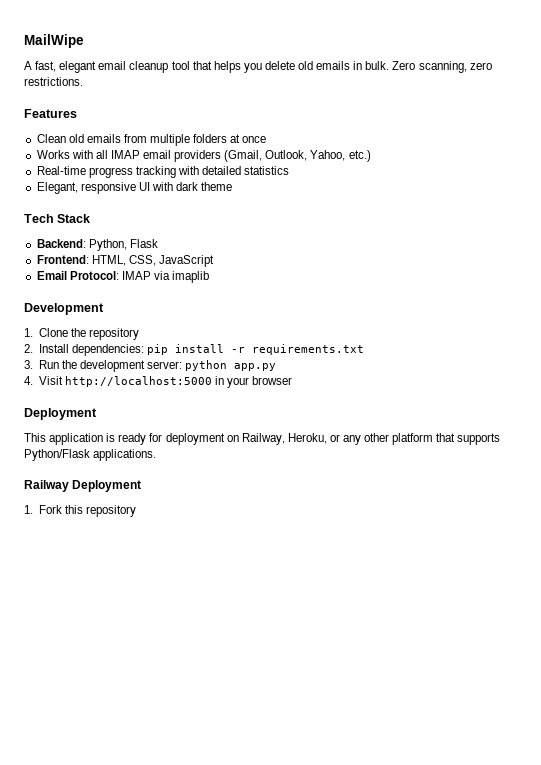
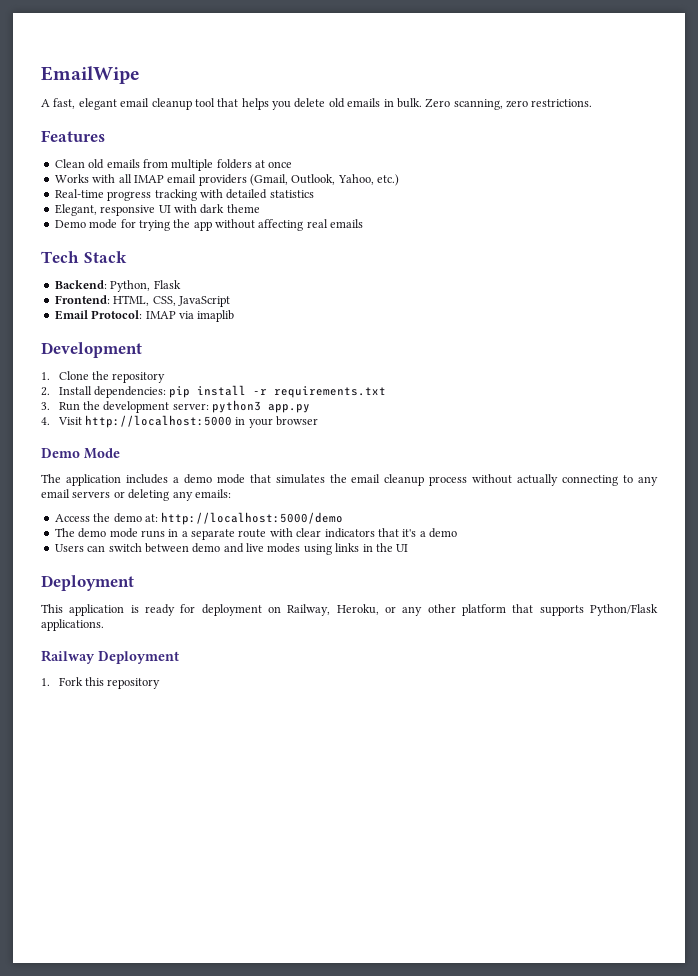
[24,34,84,48] MailWipe -> [41,66,140,84] EmailWipe
(233, 186) none -> [54,219,364,231] // Demo mode for trying the app without affecting real emails
[185,360,228,371] python -> [212,400,262,413] python3
(293, 380) none -> [41,448,120,459] [41,474,658,486] [41,489,231,501] [54,512,344,525] [54,528,457,540] [54,543,409,555] // Demo Mode // The application includes a demo mode that simulates the email cleanup process without actually connecting to any email servers or deleting any emails: // Access the demo at: http://localhost:5000/demo // The demo mode runs in a separate route with clear indicators that it's a demo // Users can switch between demo and live modes using links in the UI

